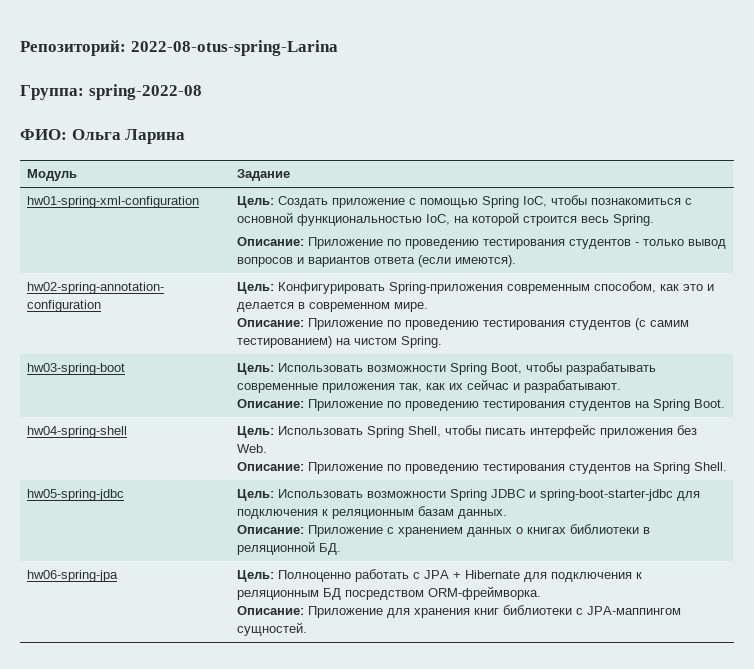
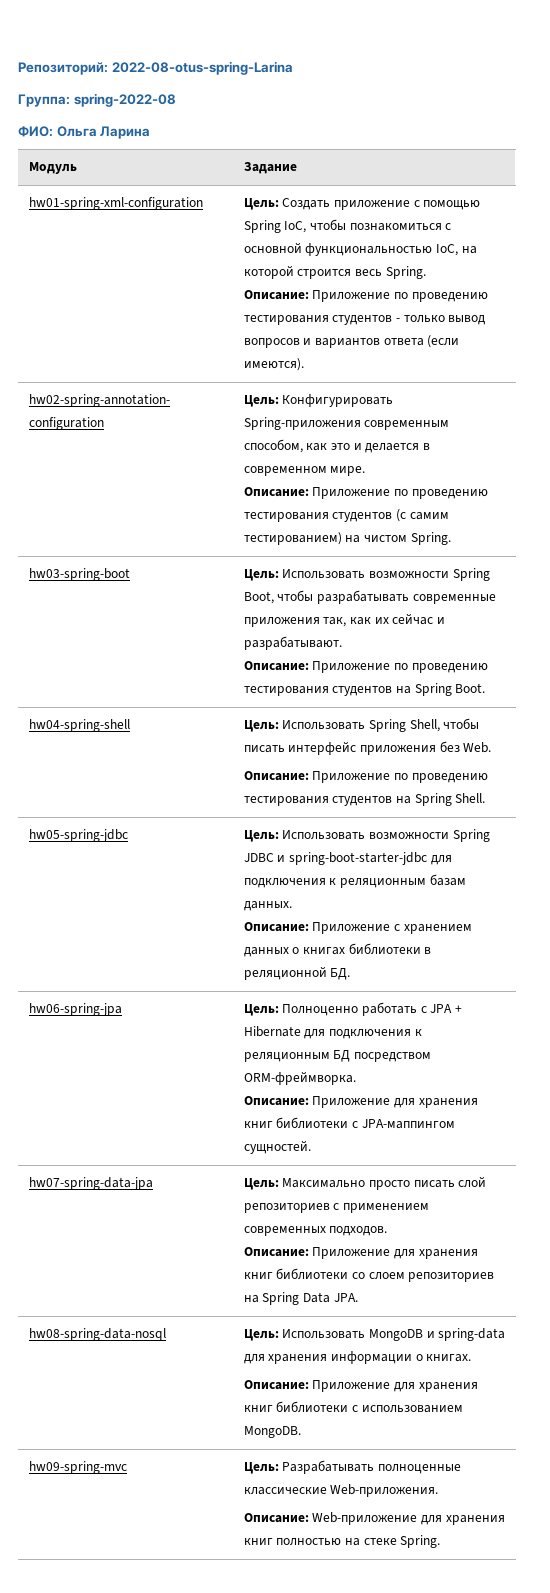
(307, 629) none -> [28,1177,153,1190] [243,1176,487,1190] [243,1203,429,1213] [243,1226,388,1236] [243,1247,478,1259] [243,1268,495,1282] [243,1292,358,1305] [28,1328,166,1341] [243,1328,506,1341] [243,1351,472,1364] [243,1380,478,1392] [243,1401,463,1413] [243,1426,301,1438] [28,1461,127,1474] [243,1460,461,1474] [243,1484,439,1497] [243,1512,505,1525] [243,1535,441,1548] // hw07-spring-data-jpa | Цель: Максимально просто писать слой репозиториев с применением современных подходов. // Описание: Приложение для хранения книг библиотеки со слоем репозиториев на Spring Data JPA. // hw08-spring-data-nosql | Цель: Использовать MongoDB и spring-data для хранения информации о книгах. // Описание: Приложение для хранения книг библиотеки с использованием MongoDB. // hw09-spring-mvc | Цель: Разрабатывать полноценные классические Web-приложения. // Описание: Web-приложение для хранения книг полностью на стеке Spring.

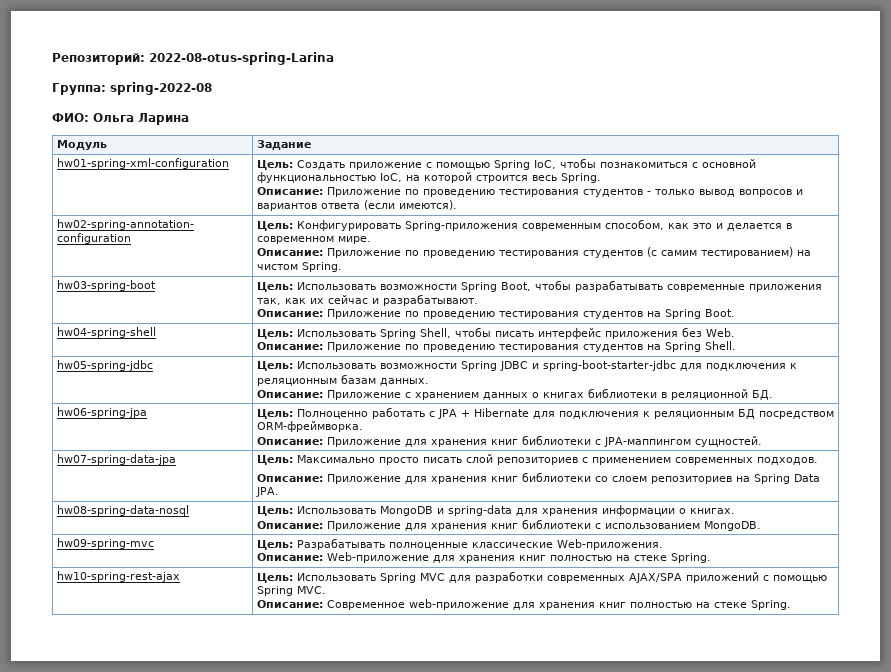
(441, 1541) none -> [56,571,180,582] [256,571,827,583] [256,586,326,596] [256,599,791,610] // hw10-spring-rest-ajax | Цель: Использовать Spring MVC для разработки современных AJAX/SPA приложений c помощью Spring MVC. // Описание: Современное web-приложение для хранения книг полностью на стеке Spring.

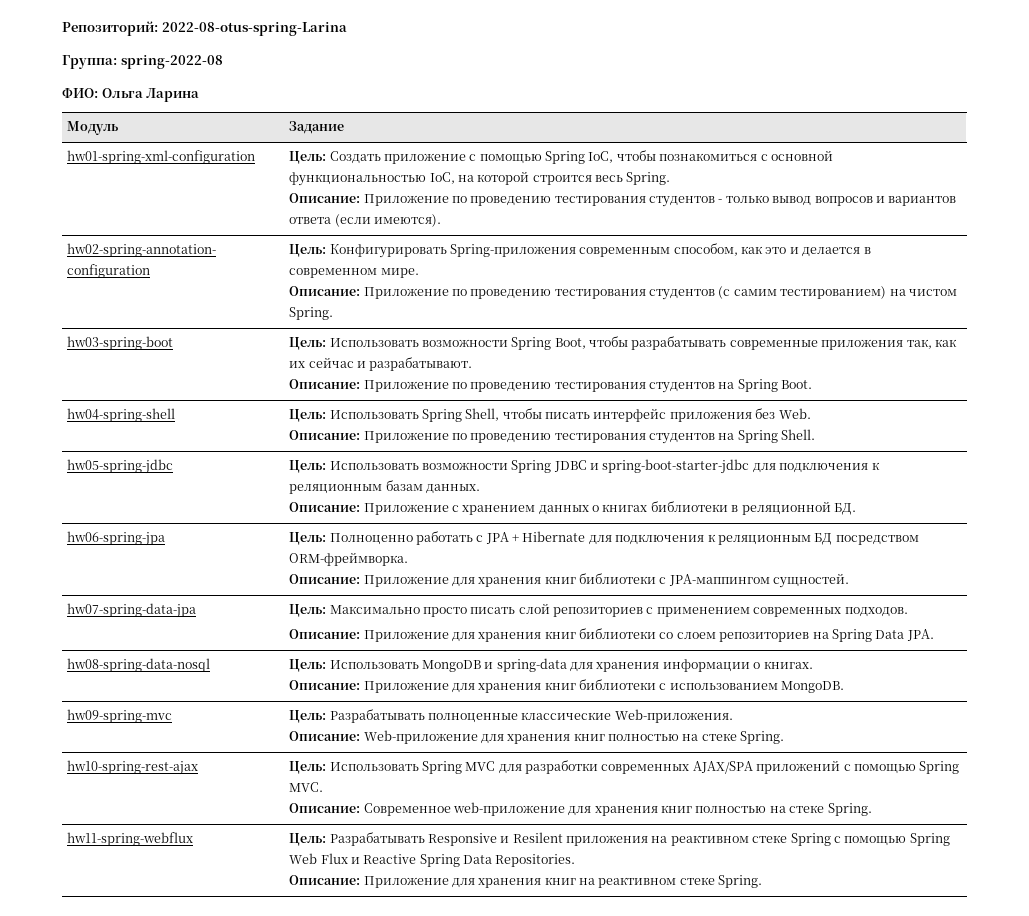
(791, 605) none -> [67,832,194,846] [289,832,950,846] [289,853,576,867] [289,875,763,888] // hw11-spring-webflux | Цель: Разрабатывать Responsive и Resilent приложения на реактивном стеке Spring c помощью Spring Web Flux и Reactive Spring Data Repositories. // Описание: Приложение для хранения книг на реактивном стеке Spring.

